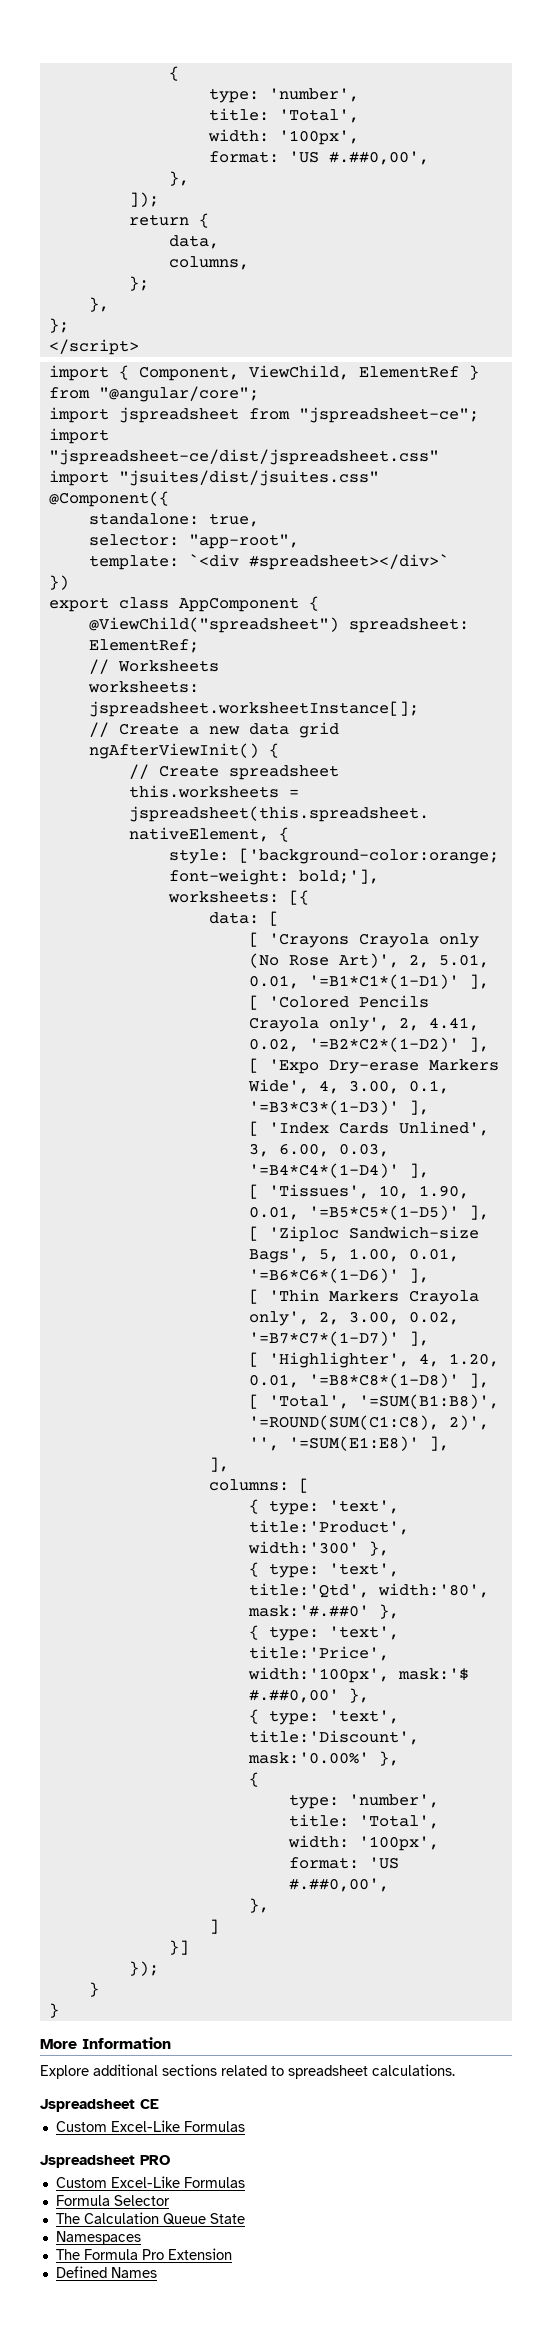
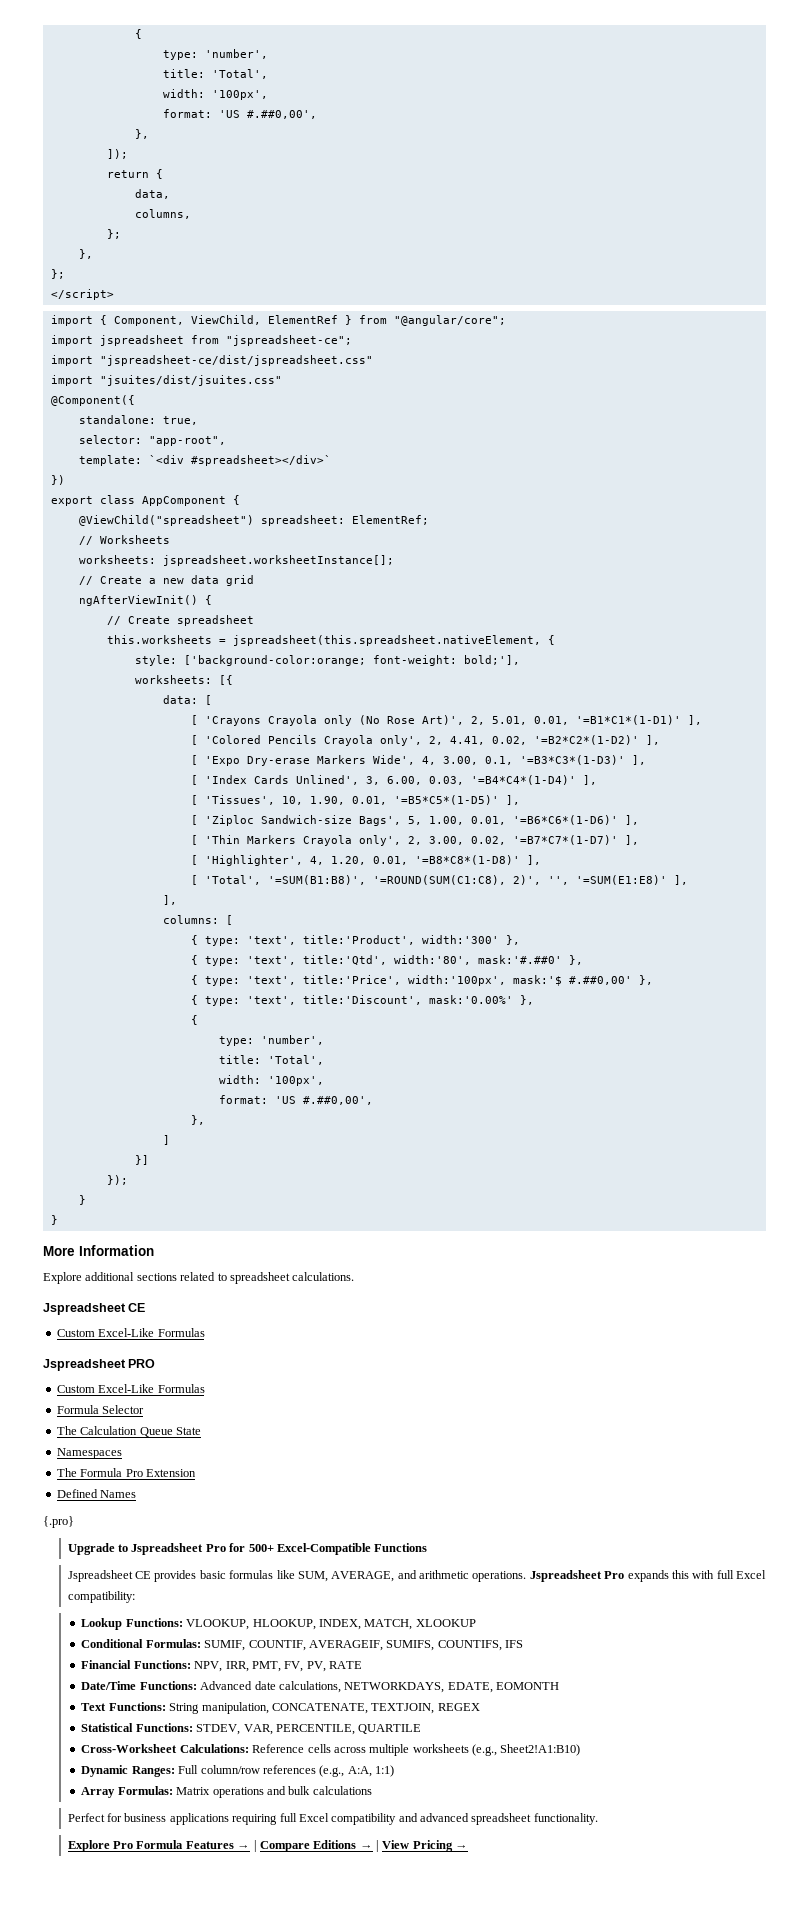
(157, 2272) none -> [43,1516,74,1528] [67,1543,428,1555] [67,1570,767,1582] [67,1591,135,1603] [81,1618,476,1630] [81,1639,524,1651] [81,1660,363,1672] [81,1681,560,1693] [81,1702,480,1714] [81,1723,422,1735] [81,1744,581,1756] [81,1765,395,1777] [81,1786,372,1798] [67,1813,598,1825] [67,1840,469,1852] // {.pro} // Upgrade to Jspreadsheet Pro for 500+ Excel-Compatible Functions // Jspreadsheet CE provides basic formulas like SUM, AVERAGE, and arithmetic operations. Jspreadsheet Pro expands this with full Excel compatibility: // Lookup Functions: VLOOKUP, HLOOKUP, INDEX, MATCH, XLOOKUP // Conditional Formulas: SUMIF, COUNTIF, AVERAGEIF, SUMIFS, COUNTIFS, IFS // Financial Functions: NPV, IRR, PMT, FV, PV, RATE // Date/Time Functions: Advanced date calculations, NETWORKDAYS, EDATE, EOMONTH // Text Functions: String manipulation, CONCATENATE, TEXTJOIN, REGEX // Statistical Functions: STDEV, VAR, PERCENTILE, QUARTILE // Cross-Worksheet Calculations: Reference cells across multiple worksheets (e.g., Sheet2!A1:B10) // Dynamic Ranges: Full column/row references (e.g., A:A, 1:1) // Array Formulas: Matrix operations and bulk calculations // Perfect for business applications requiring full Excel compatibility and advanced spreadsheet functionality. // Explore Pro Formula Features → | Compare Editions → | View Pricing →

